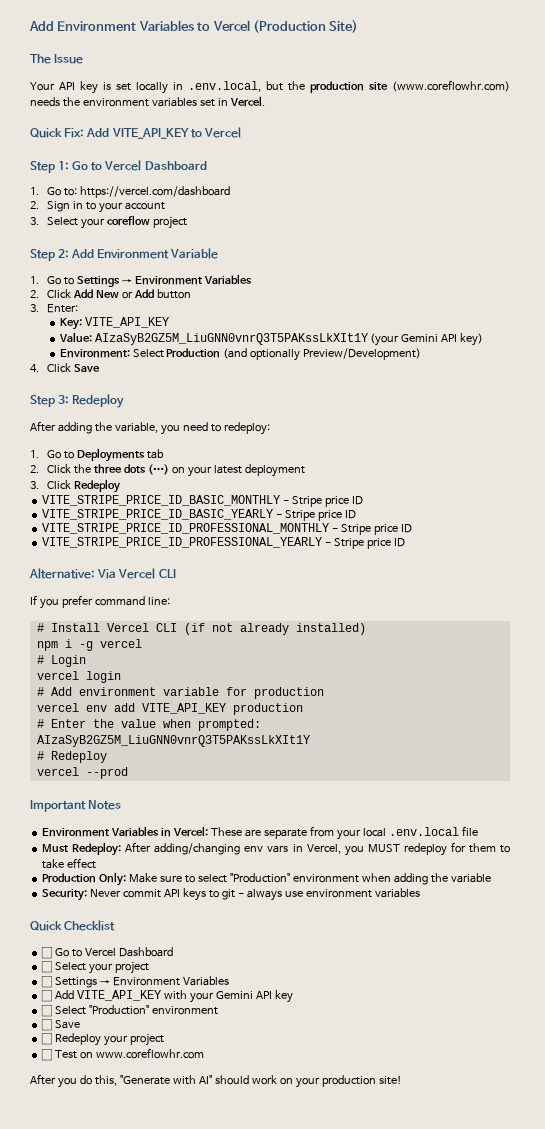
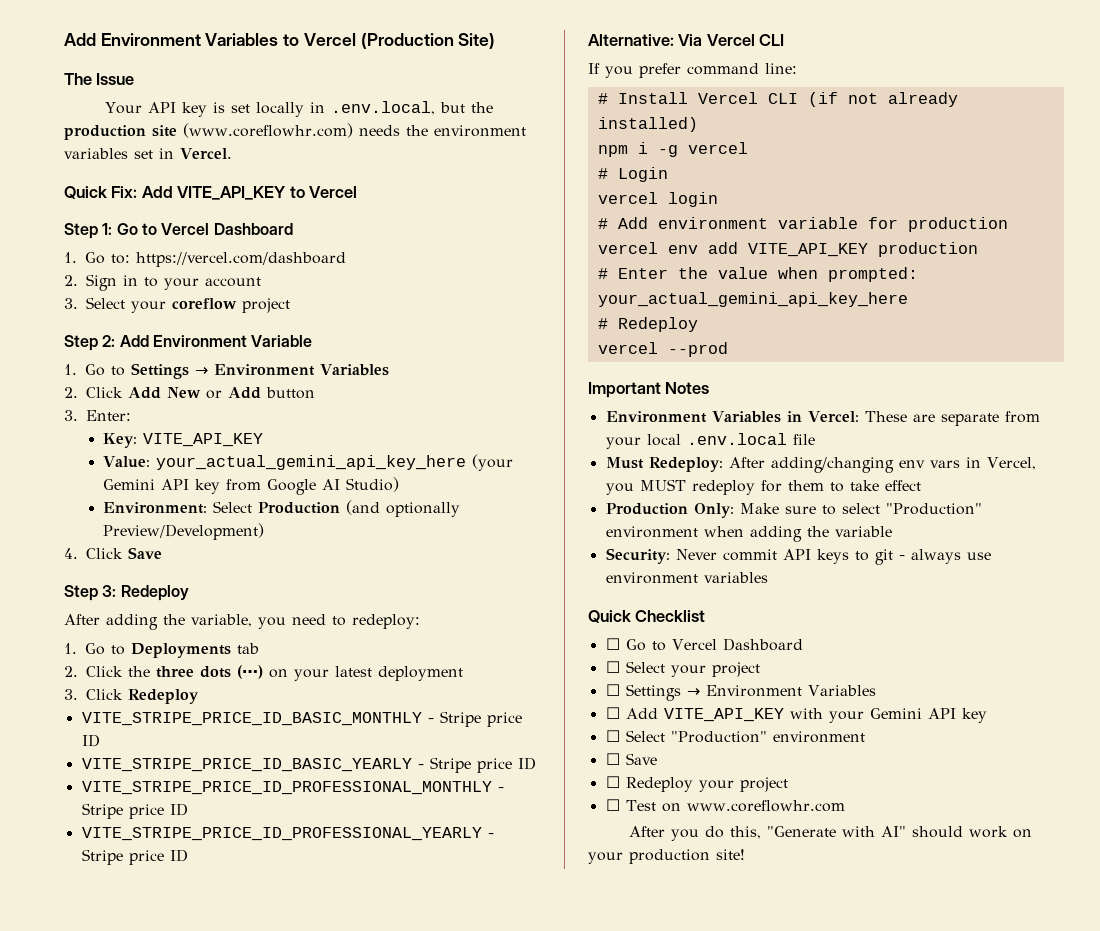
[94,333,368,345] AIzaSyB2GZ5M_LiuGNN0vnrQ3T5PAKssLkXIt1Y -> [156,455,467,470] your_actual_gemini_api_key_here
[460,333,484,346] key) -> [195,477,400,495] key from Google AI Studio)
[36,735,310,747] AIzaSyB2GZ5M_LiuGNN0vnrQ3T5PAKssLkXIt1Y -> [597,292,908,307] your_actual_gemini_api_key_here

